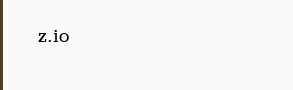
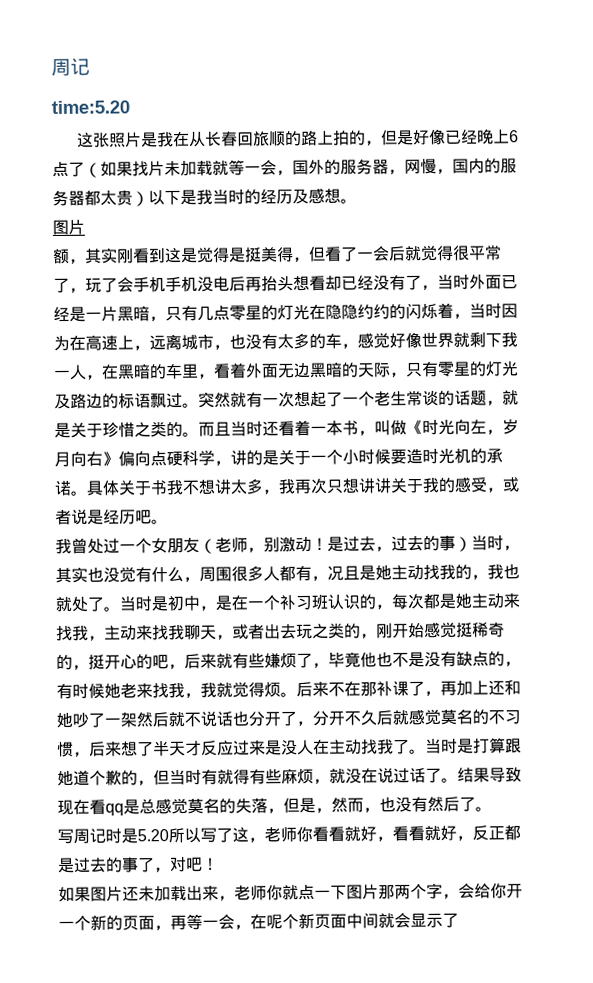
[38,30,69,44] z.io -> [51,57,90,76] [51,100,130,114] [76,128,519,148] [52,158,517,178] [52,187,357,207] [52,219,85,235] [53,244,502,264] [53,274,518,293] [53,302,518,322] [53,332,518,351] [54,361,519,380] [54,390,519,409] [54,419,519,438] [54,448,503,467] [54,476,520,496] [55,508,168,525] [55,535,520,554] [55,564,520,583] [55,592,520,612] [56,621,505,641] [56,651,521,670] [56,680,521,699] [56,708,521,728] [57,737,522,757] [57,767,522,786] [57,796,492,816] [57,825,521,844] [57,856,219,873] [58,882,523,902] [58,912,459,931] 周记 // time:5.20 // 这张照片是我在从长春回旅顺的路上拍的，但是好像已经晚上6点了（如果找片未加载就等一会，国外的服务器，网慢，国内的服务器都太贵）以下是我当时的经历及感想。 // 图片 // 额，其实刚看到这是觉得是挺美得，但看了一会后就觉得很平常了，玩了会手机手机没电后再抬头想看却已经没有了，当时外面已经是一片黑暗，只有几点零星的灯光在隐隐约约的闪烁着，当时因为在高速上，远离城市，也没有太多的车，感觉好像世界就剩下我一人，在黑暗的车里，看着外面无边黑暗的天际，只有零星的灯光及路边的标语飘过。突然就有一次想起了一个老生常谈的话题，就是关于珍惜之类的。而且当时还看着一本书，叫做《时光向左，岁月向右》偏向点硬科学，讲的是关于一个小时候要造时光机的承诺。具体关于书我不想讲太多，我再次只想讲讲关于我的感受，或者说是经历吧。 // 我曾处过一个女朋友（老师，别激动！是过去，过去的事）当时，其实也没觉有什么，周围很多人都有，况且是她主动找我的，我也就处了。当时是初中，是在一个补习班认识的，每次都是她主动来找我，主动来找我聊天，或者出去玩之类的，刚开始感觉挺稀奇的，挺开心的吧，后来就有些嫌烦了，毕竟他也不是没有缺点的，有时候她老来找我，我就觉得烦。后来不在那补课了，再加上还和她吵了一架然后就不说话也分开了，分开不久后就感觉莫名的不习惯，后来想了半天才反应过来是没人在主动找我了。当时是打算跟她道个歉的，但当时有就得有些麻烦，就没在说过话了。结果导致现在看qq是总感觉莫名的失落，但是，然而，也没有然后了。 // 写周记时是5.20所以写了这，老师你看看就好，看看就好，反正都是过去的事了，对吧！ // 如果图片还未加载出来，老师你就点一下图片那两个字，会给你开一个新的页面，再等一会，在呢个新页面中间就会显示了

